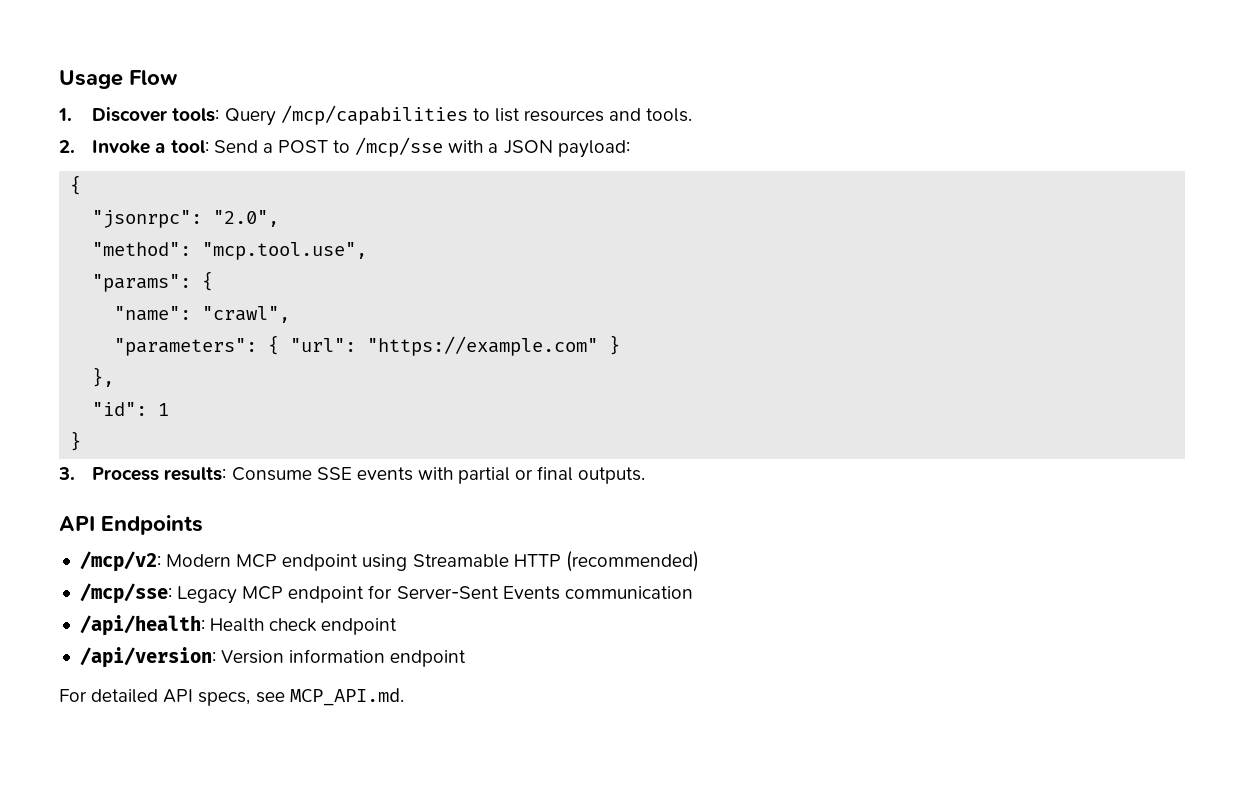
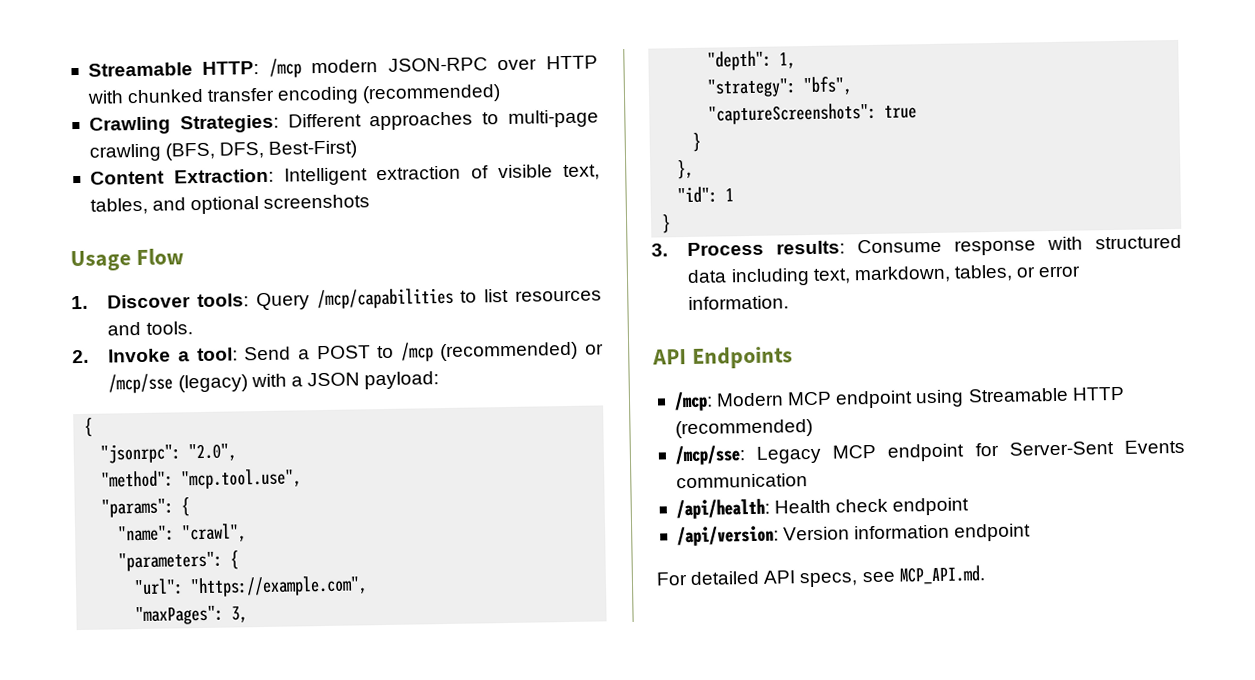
(59, 79) none -> [87,55,598,78] [86,84,502,105] [88,109,599,135] [88,140,358,162] [89,164,601,186] [89,194,371,215] Streamable HTTP: /mcp modern JSON-RPC over HTTP with chunked transfer encoding (recommended) // Crawling Strategies: Different approaches to multi-page crawling (BFS, DFS, Best-First) // Content Extraction: Intelligent extraction of visible text, tables, and optional screenshots //
[355,137,444,157] /mcp/sse -> [400,341,604,362] [108,373,248,394] /mcp (recommended) or /mcp/sse (legacy)
[290,336,599,356] "url": "https://example.com" -> [134,575,369,598] [135,605,249,626] [707,50,797,71] [707,76,853,98] [708,102,918,125] // "url": "https://example.com", // "maxPages": 3, // "depth": 1, // "strategy": "bfs", // "captureScreenshots": true //
[316,466,646,484] SSE events with partial or final outputs. -> [954,234,1182,256] [687,264,1082,287] [688,295,790,310] response with structured data including text, markdown, tables, or error information.
[79,551,161,572] /mcp/v2: -> [673,391,713,412] /mcp:

